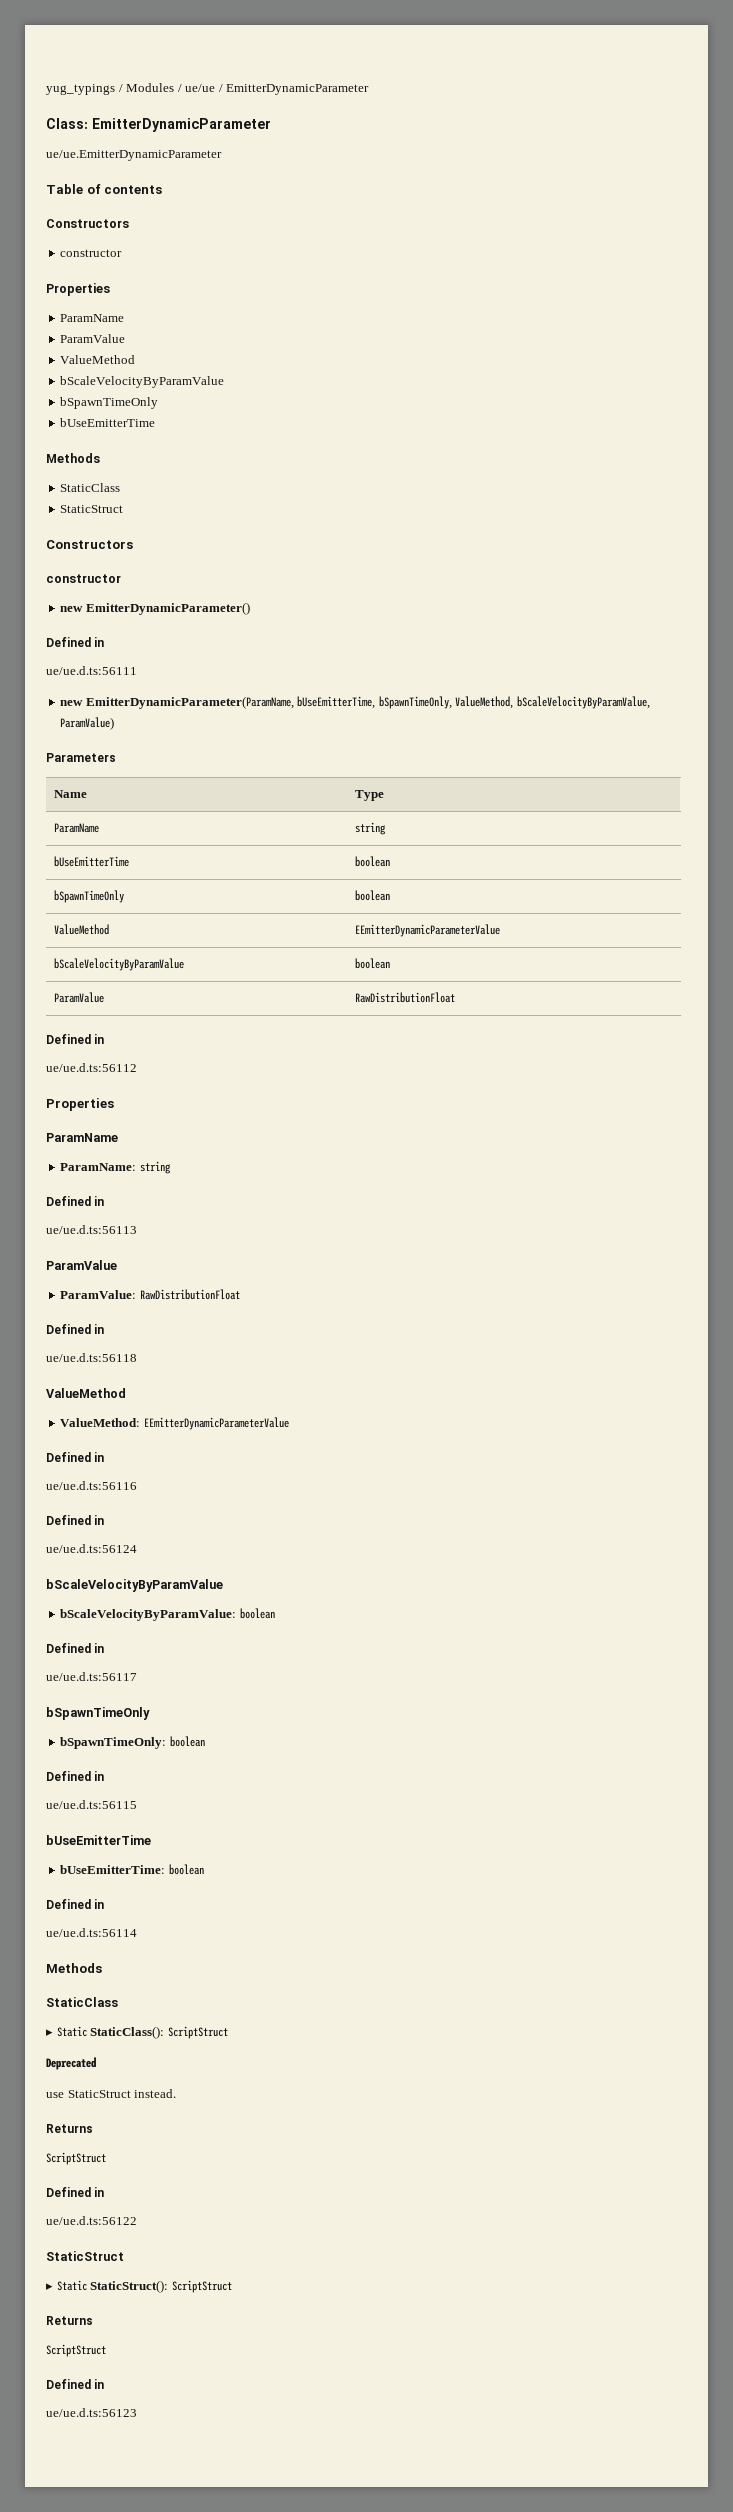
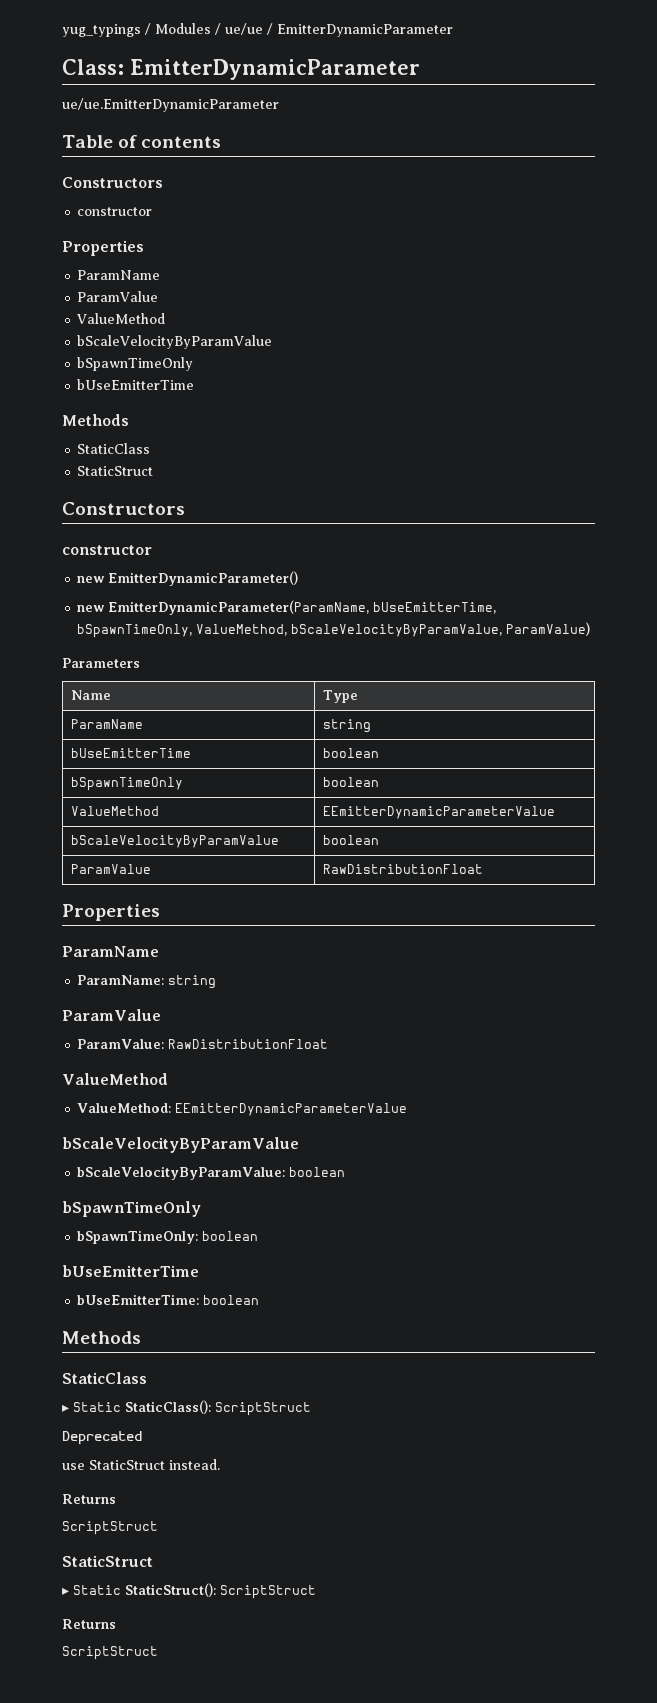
[46,637,105,647] [46,666,137,675] // Defined in // ue/ue.d.ts:56111 -> (299, 578) none
[46,1034,105,1044] [46,1063,137,1072] // Defined in // ue/ue.d.ts:56112 -> (483, 869) none
[46,1196,105,1206] [46,1225,137,1234] // Defined in // ue/ue.d.ts:56113 -> (217, 982) none
[46,1324,105,1334] [46,1353,137,1362] // Defined in // ue/ue.d.ts:56118 -> (329, 1044) none
[46,1452,105,1462] [46,1481,137,1490] [46,1515,105,1525] [46,1544,137,1553] // Defined in // ue/ue.d.ts:56116 // Defined in // ue/ue.d.ts:56124 -> (408, 1109) none
[46,1643,105,1653] [46,1672,137,1681] // Defined in // ue/ue.d.ts:56117 -> (346, 1172) none
[46,1771,105,1781] [46,1800,137,1809] // Defined in // ue/ue.d.ts:56115 -> (259, 1236) none
[46,1899,105,1909] [46,1928,137,1937] // Defined in // ue/ue.d.ts:56114 -> (260, 1300) none
[46,2187,105,2197] [46,2216,137,2225] // Defined in // ue/ue.d.ts:56122 -> (158, 1528) none
[46,2379,105,2389] [46,2408,137,2417] // Defined in // ue/ue.d.ts:56123 -> (158, 1653) none

